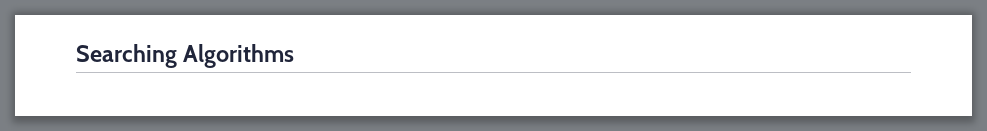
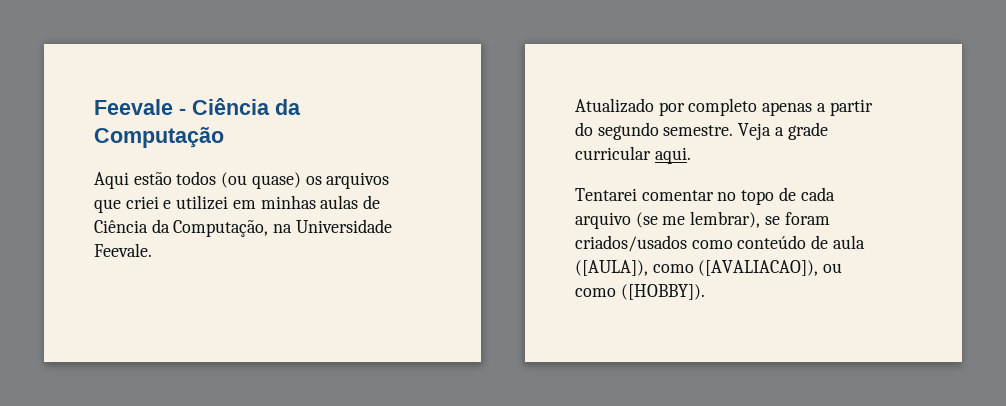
[76,44,295,68] Searching Algorithms -> [94,98,301,115] [94,127,224,148] [94,171,390,189] [94,195,381,213] [94,219,392,237] [94,243,152,257] [575,98,873,116] [575,122,828,140] [575,146,691,164] [575,187,835,205] [575,211,830,229] [575,235,865,252] [575,260,843,276] [575,284,705,300] Feevale - Ciência da Computação // Aqui estão todos (ou quase) os arquivos que criei e utilizei em minhas aulas de Ciência da Computação, na Universidade Feevale. // Atualizado por completo apenas a partir do segundo semestre. Veja a grade curricular aqui. // Tentarei comentar no topo de cada arquivo (se me lembrar), se foram criados/usados como conteúdo de aula ([AULA]), como ([AVALIACAO]), ou como ([HOBBY]).

